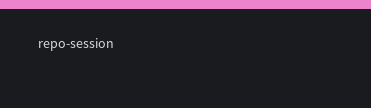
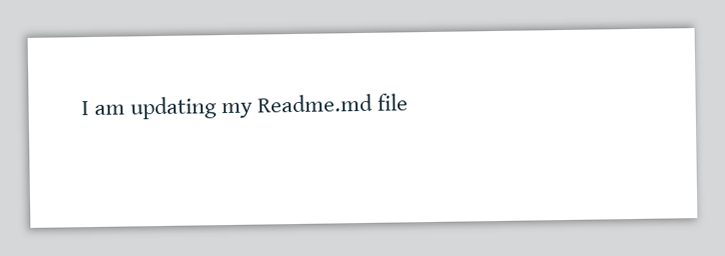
[38,38,114,51] repo-session -> [81,93,409,120] I am updating my Readme.md file

